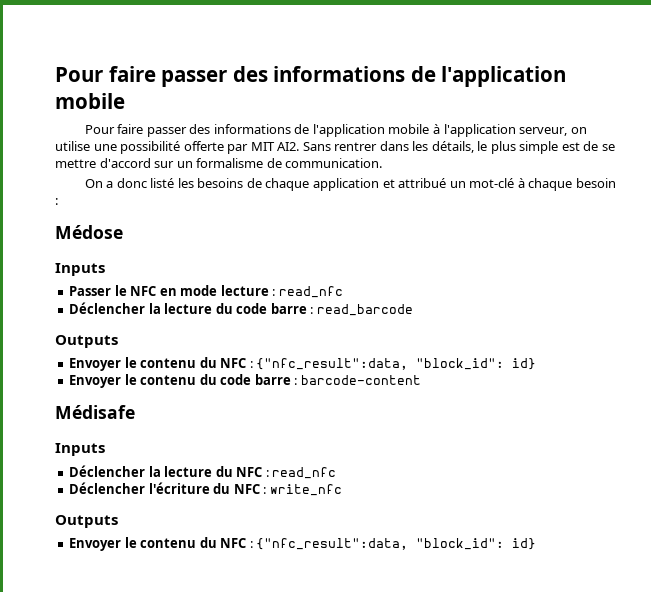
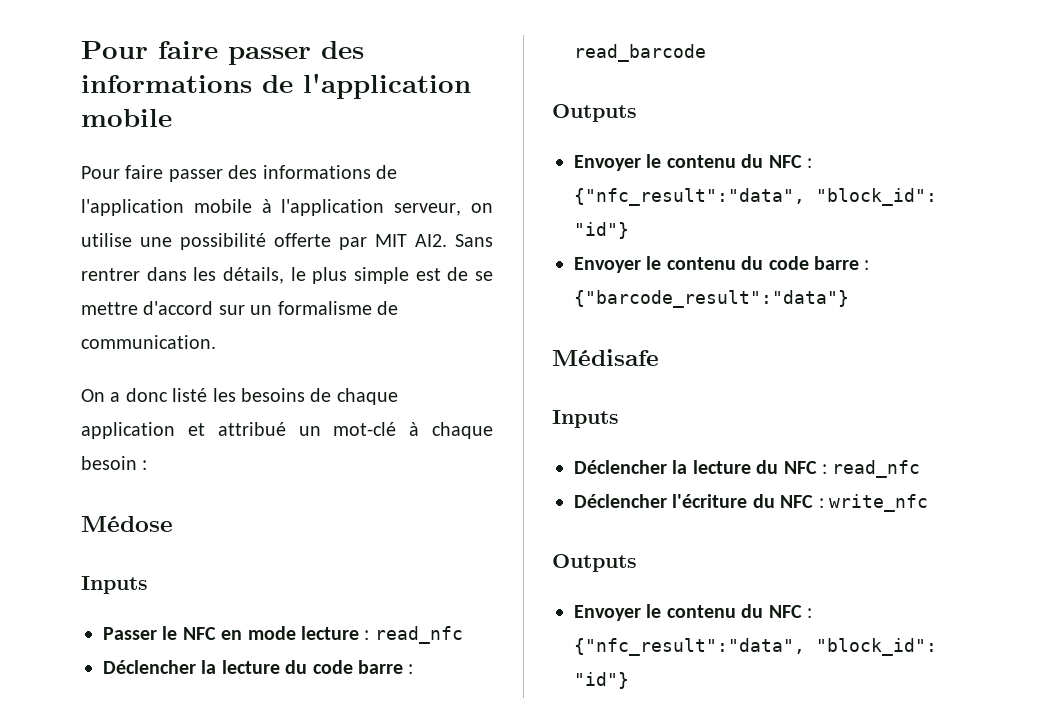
[256,358,537,370] {"nfc_result":data, "block_id": id} -> [574,188,937,206] [574,222,629,239] {"nfc_result":"data", "block_id": "id"}
[300,375,421,385] barcode-content -> [574,290,849,308] {"barcode_result":"data"}
[256,538,537,550] {"nfc_result":data, "block_id": id} -> [574,638,937,656] [574,672,629,689] {"nfc_result":"data", "block_id": "id"}

